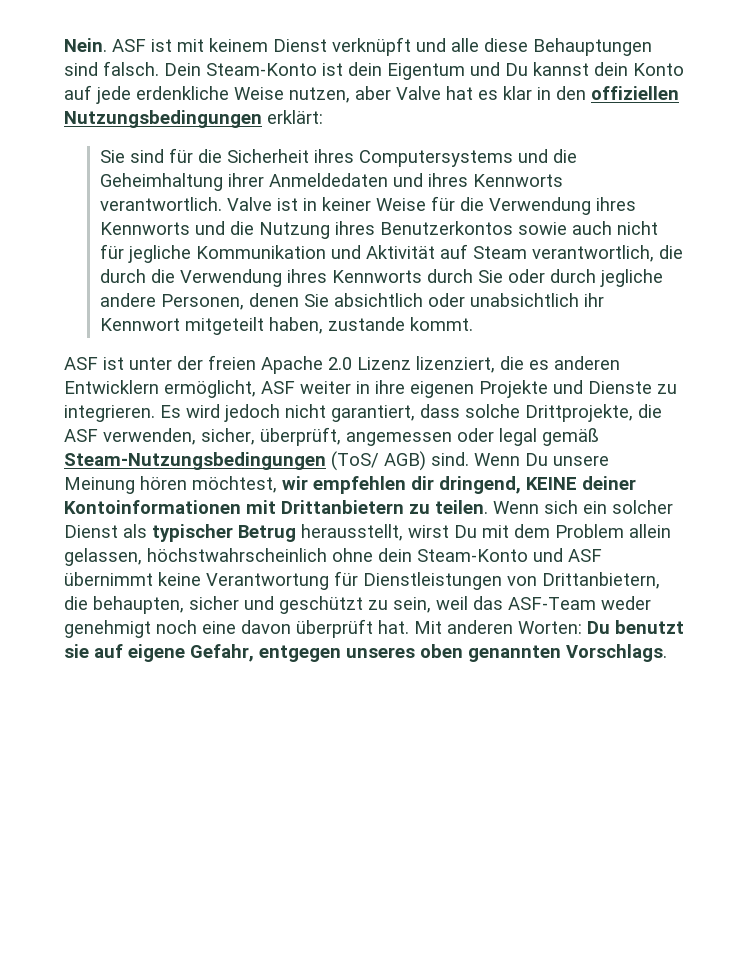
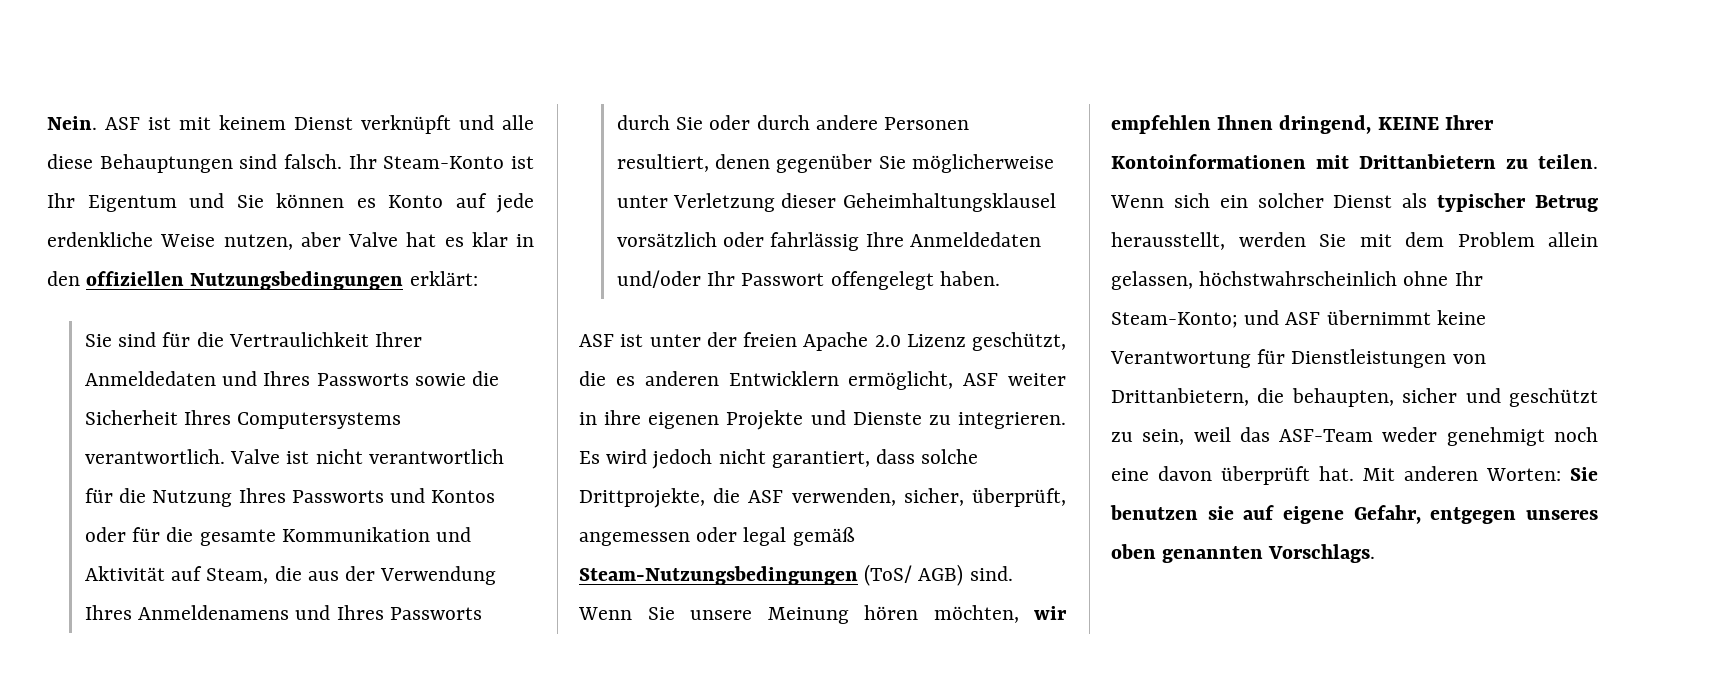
[164,63,201,76] Dein -> [348,154,377,169] Ihr
[348,62,382,76] dein -> [47,193,75,208] Ihr
[505,62,628,76] Du kannst dein -> [236,193,376,208] Sie können es
[226,149,577,167] [99,173,563,191] [99,196,636,215] [99,221,658,239] [99,244,683,263] [99,269,663,287] [99,293,604,310] [99,317,473,335] Sicherheit ihres Computersystems und die Geheimhaltung ihrer Anmeldedaten und ihres Kennworts verantwortlich. Valve ist in keiner Weise für die Verwendung ihres Kennworts und die Nutzung ihres Benutzerkontos sowie auch nicht für jegliche Kommunikation und Aktivität auf Steam verantwortlich, die durch die Verwendung ihres Kennworts durch Sie oder durch jegliche andere Personen, denen Sie absichtlich oder unabsichtlich ihr Kennwort mitgeteilt haben, zustande kommt. -> [228,332,422,347] [84,371,499,386] [84,410,402,429] [84,449,504,464] [84,488,496,507] [84,527,471,546] [84,566,497,585] [84,605,482,620] [616,115,969,130] [616,154,1054,173] [616,193,1056,212] [616,232,1041,251] [616,270,1000,290] Vertraulichkeit Ihrer Anmeldedaten und Ihres Passworts sowie die Sicherheit Ihres Computersystems verantwortlich. Valve ist nicht verantwortlich für die Nutzung Ihres Passworts und Kontos oder für die gesamte Kommunikation und Aktivität auf Steam, die aus der Verwendung Ihres Anmeldenamens und Ihres Passworts durch Sie oder durch andere Personen resultiert, denen gegenüber Sie möglicherweise unter Verletzung dieser Geheimhaltungsklausel vorsätzlich oder fahrlässig Ihre Anmeldedaten und/oder Ihr Passwort offengelegt haben.
[416,356,495,373] lizenziert, -> [972,332,1066,351] geschützt,
[525,453,548,466] Du -> [647,607,675,620] Sie
[192,476,277,493] möchtest, -> [933,605,1019,623] möchten,
[411,476,434,490] dir -> [1217,115,1274,130] Ihnen
[582,476,636,490] deiner -> [1444,115,1494,130] Ihrer
[408,525,477,538] wirst Du -> [1238,232,1346,247] werden Sie
[378,548,528,562] dein Steam-Konto -> [1454,271,1483,286] [1111,312,1238,328] Ihr Steam-Konto;
[587,620,684,634] Du benutzt -> [1570,467,1598,481] [1110,505,1198,520] Sie benutzen

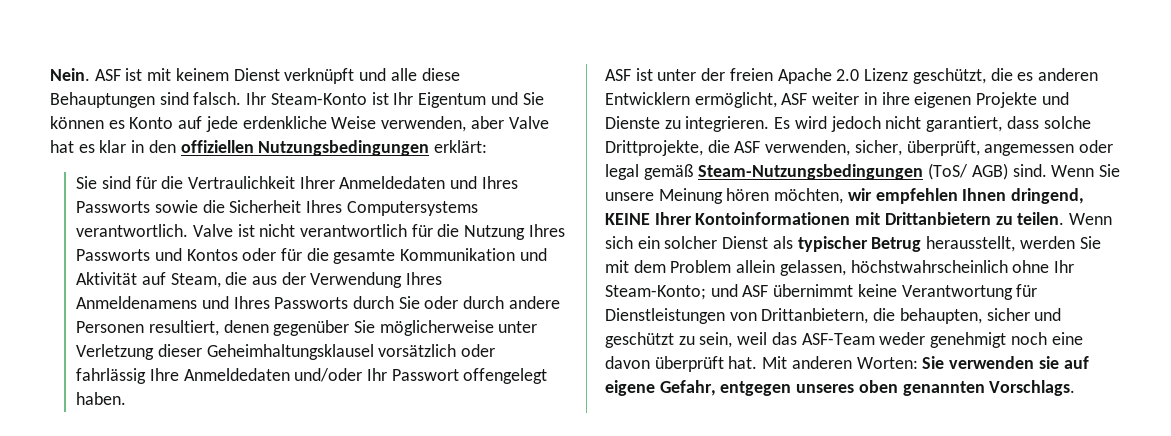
[223,234,293,250] nutzen, -> [381,116,467,132] verwenden,
[1110,505,1198,520] benutzen -> [949,356,1035,369] verwenden

